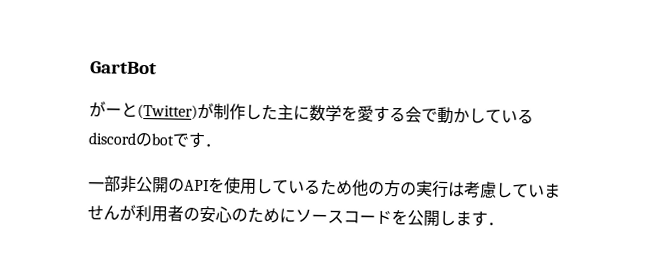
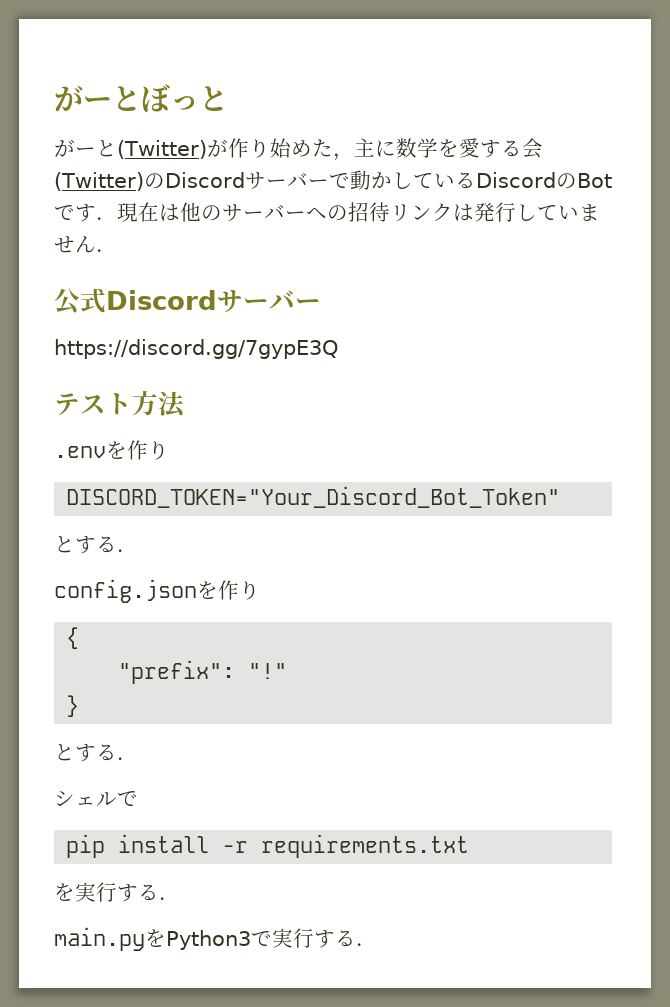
[89,61,157,75] GartBot -> [54,84,228,113] がーとぼっと
[213,103,278,121] 制作した -> [227,138,354,161] 作り始めた，
(422, 114) none -> [54,172,329,191] (Twitter)のDiscordサーバー
[88,132,175,147] discordのbot -> [475,172,612,189] DiscordのBot
[88,175,561,199] [87,204,488,227] // 一部非公開のAPIを使用しているため他の方の実行は考慮していませんが利用者の安心のためにソースコードを公開します -> [117,202,600,222] [54,235,117,253] [54,288,321,315] [54,339,339,359] [54,391,186,418] [54,440,169,460] [66,486,561,508] [54,536,138,554] [54,579,260,603] [66,627,80,649] [118,660,288,684] [66,695,80,717] [54,744,138,762] [54,791,138,806] [66,834,470,858] [54,882,180,902] [54,927,356,951] 現在は他のサーバーへの招待リンクは発行していません． // 公式Discordサーバー // https://discord.gg/7gypE3Q // テスト方法 // .envを作り // DISCORD_TOKEN="Your_Discord_Bot_Token" // とする． // config.jsonを作り // { // "prefix": "!" // } // とする． // シェルで // pip install -r requirements.txt // を実行する． // main.pyをPython3で実行する

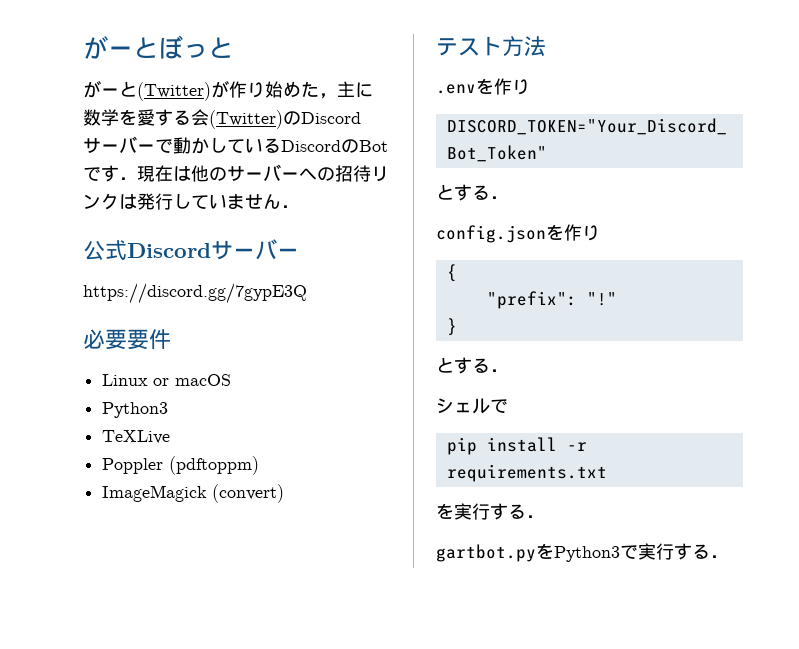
(339, 349) none -> [83,329,171,350] [102,374,232,386] [102,402,169,418] [102,430,171,444] [102,456,260,475] [102,484,285,503] // 必要要件 // Linux or macOS // Python3 // TeXLive // Poppler (pdftoppm) // ImageMagick (convert)
[54,927,145,951] main.py -> [436,544,536,562] gartbot.py

